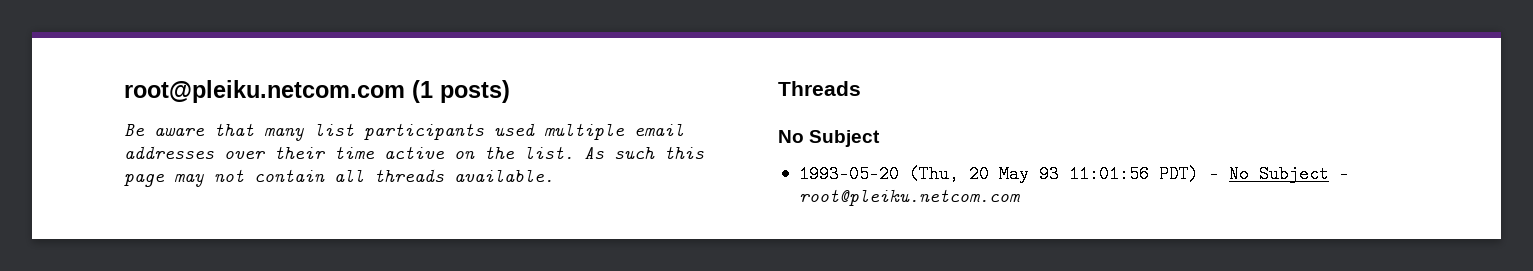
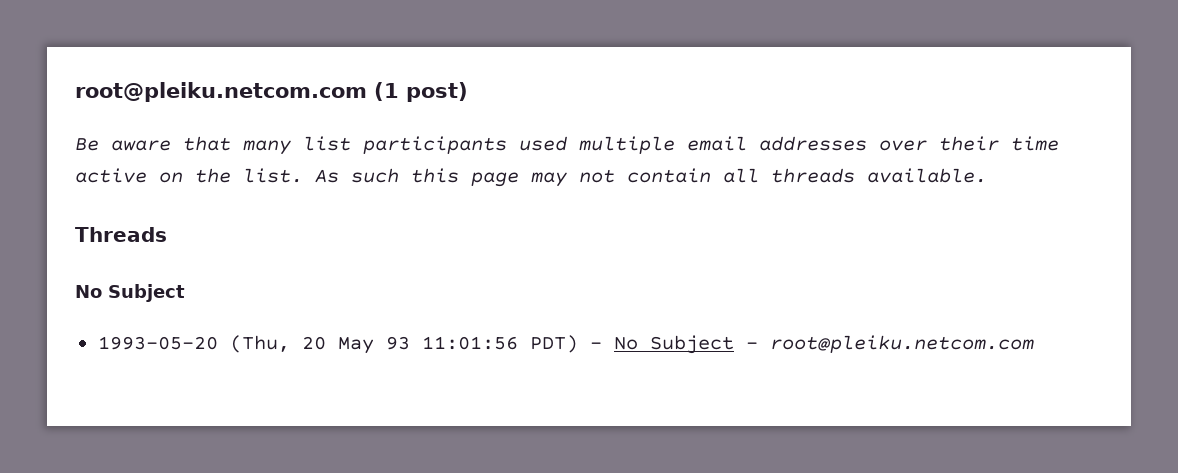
[440,80,510,103] posts) -> [406,82,468,102] post)

